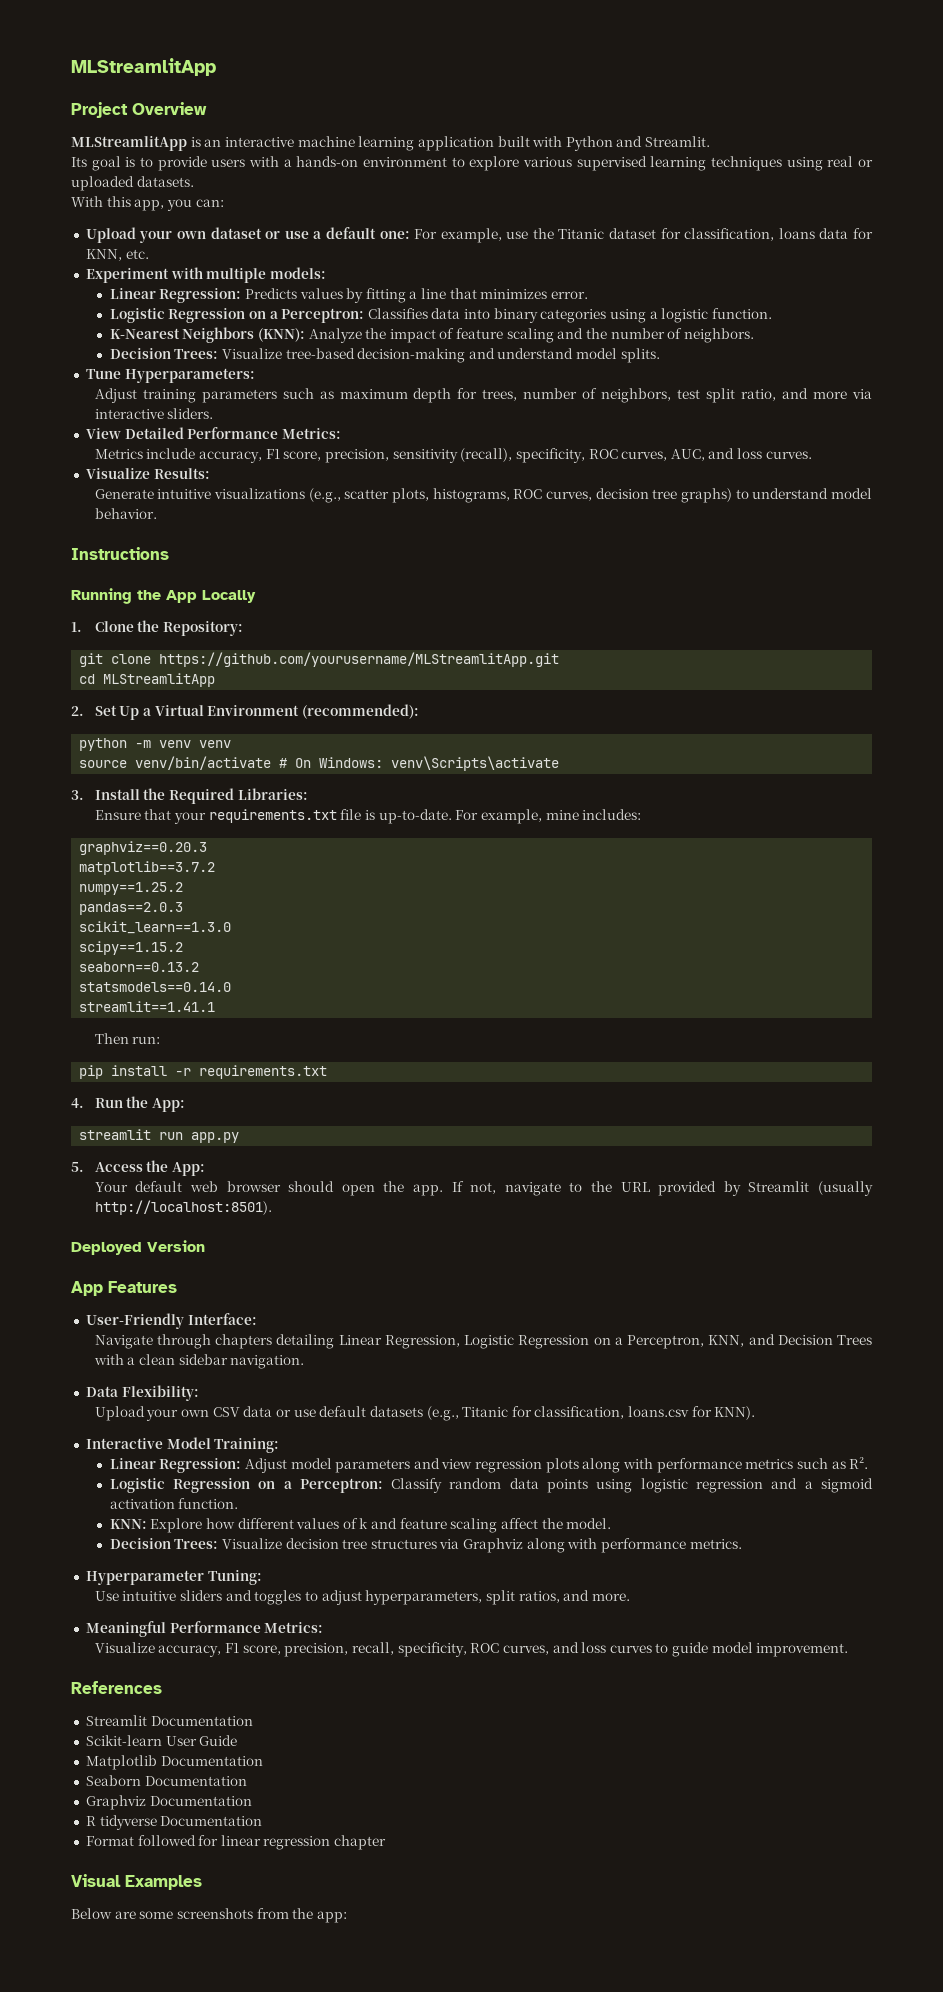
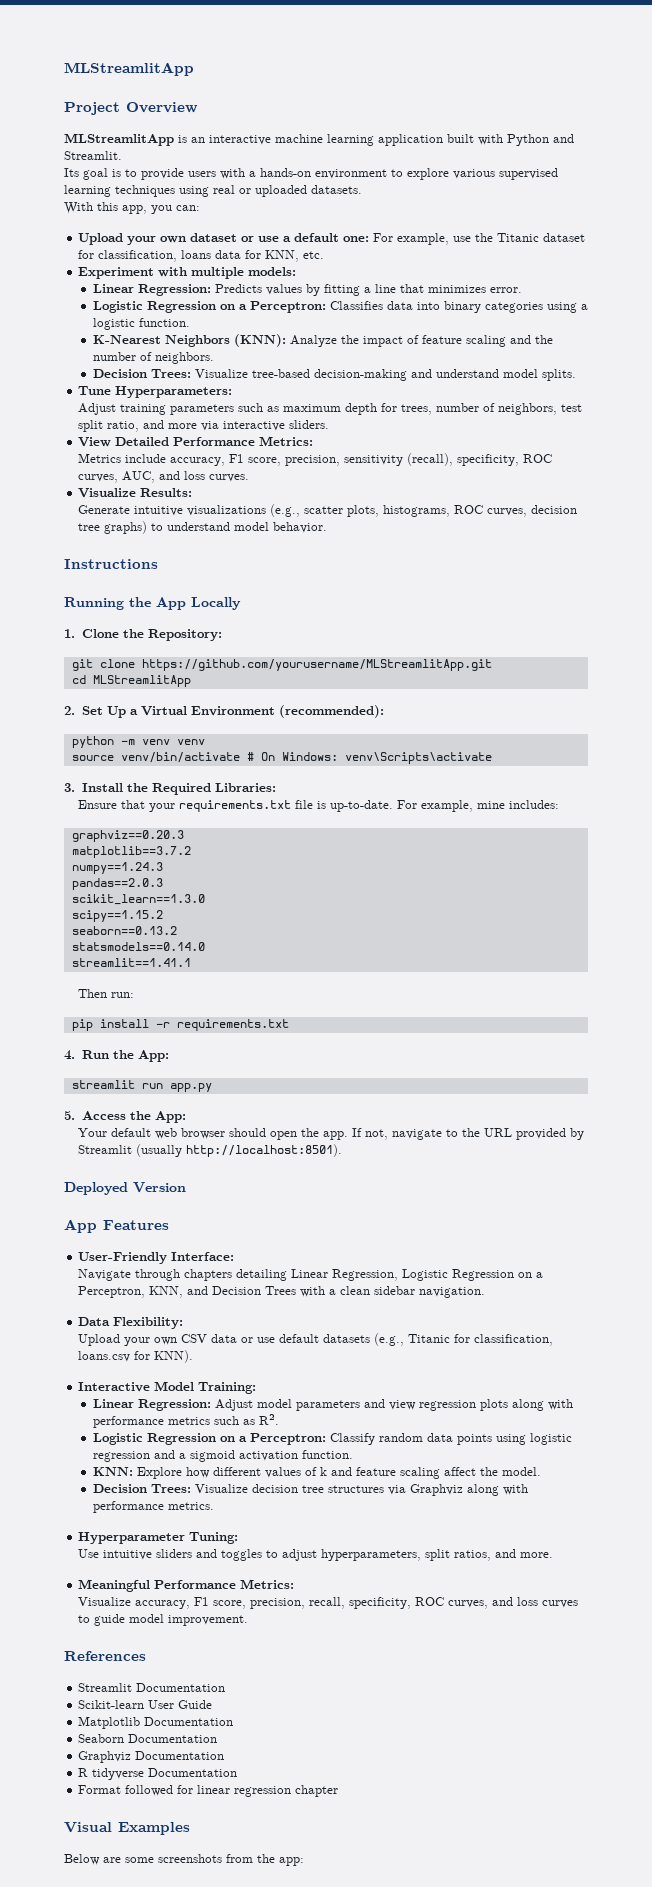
[79,882,184,895] numpy==1.25.2 -> [71,862,163,874] numpy==1.24.3

